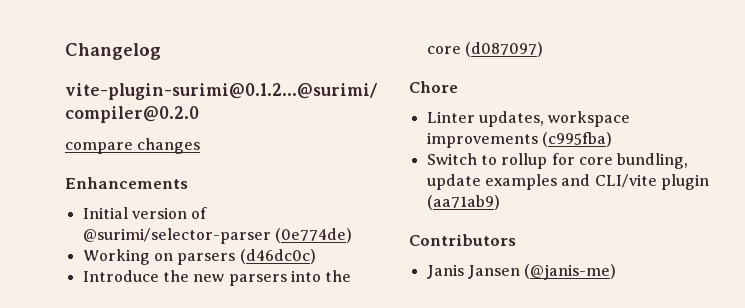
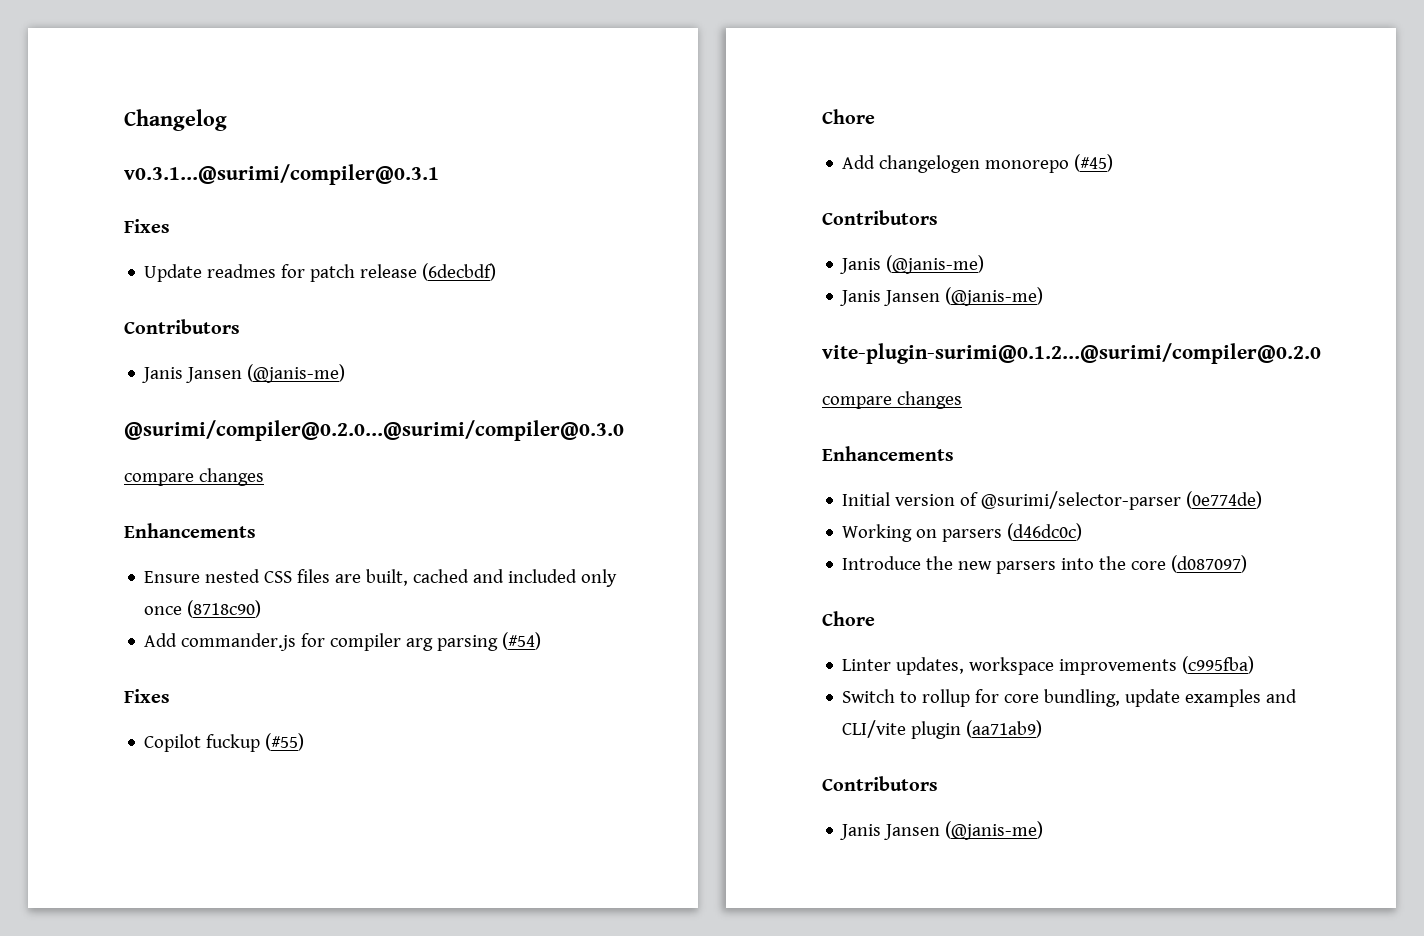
(161, 51) none -> [124,164,439,185] [124,219,170,233] [144,263,497,282] [124,319,240,334] [142,364,346,383] [124,420,624,441] [124,468,264,486] [124,523,256,538] [144,569,618,587] [144,600,262,618] [144,632,542,651] [124,689,170,703] [144,733,305,752] [822,109,875,124] [842,154,1114,173] [822,210,938,225] [840,255,985,274] [840,287,1044,306] // v0.3.1...@surimi/compiler@0.3.1 // Fixes // Update readmes for patch release (6decbdf) // Contributors // Janis Jansen (@janis-me) // @surimi/compiler@0.2.0...@surimi/compiler@0.3.0 // compare changes // Enhancements // Ensure nested CSS files are built, cached and included only once (8718c90) // Add commander.js for compiler arg parsing (#54) // Fixes // Copilot fuckup (#55) // Chore // Add changelogen monorepo (#45) // Contributors // Janis (@janis-me) // Janis Jansen (@janis-me)

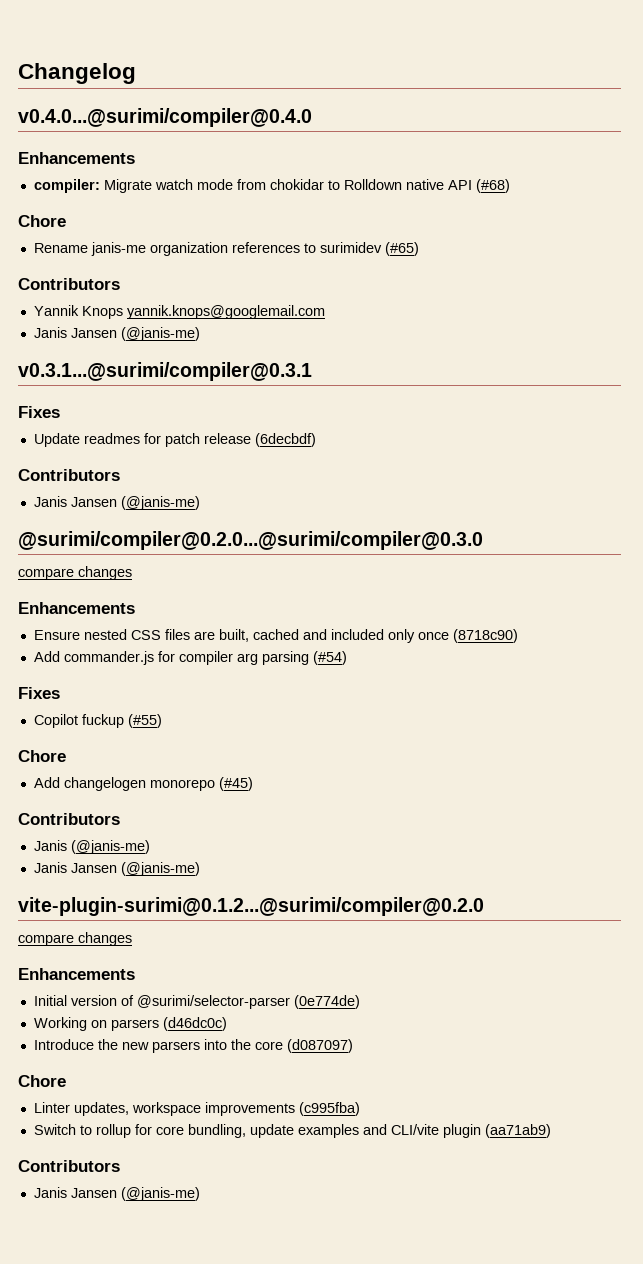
(227, 120) none -> [18,108,312,127] [18,152,135,164] [33,179,510,193] [18,215,66,227] [33,242,419,256] [18,278,120,290] [33,305,325,319] [33,327,200,341] // v0.4.0...@surimi/compiler@0.4.0 // Enhancements // compiler: Migrate watch mode from chokidar to Rolldown native API (#68) // Chore // Rename janis-me organization references to surimidev (#65) // Contributors // Yannik Knops yannik.knops@googlemail.com // Janis Jansen (@janis-me)

